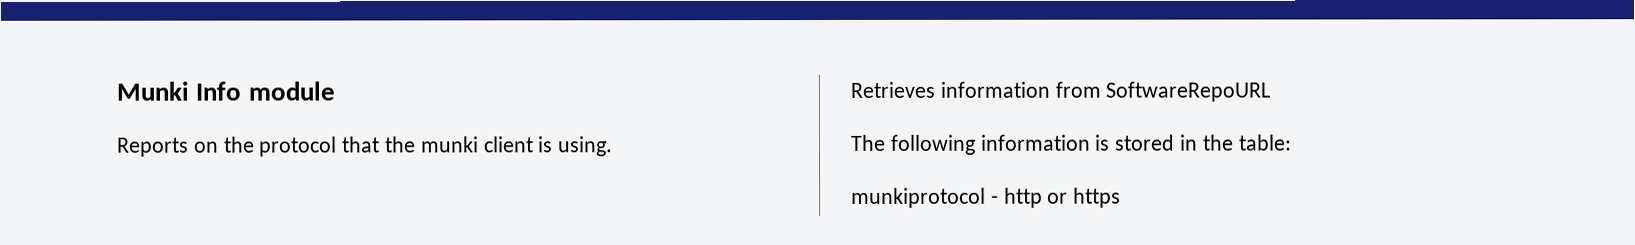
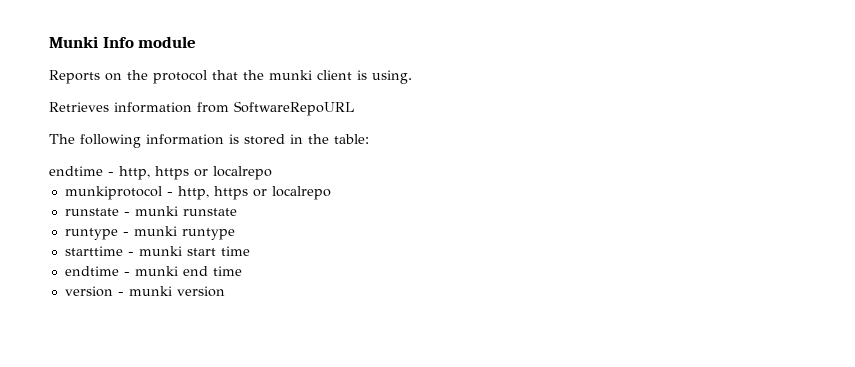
[851,187,1122,208] munkiprotocol - http or https -> [49,166,272,180] [64,186,331,200] [64,206,237,216] [64,226,235,240] [64,246,250,256] [64,266,242,276] [64,286,225,297] endtime - http, https or localrepo // munkiprotocol - http, https or localrepo // runstate - munki runstate // runtype - munki runtype // starttime - munki start time // endtime - munki end time // version - munki version

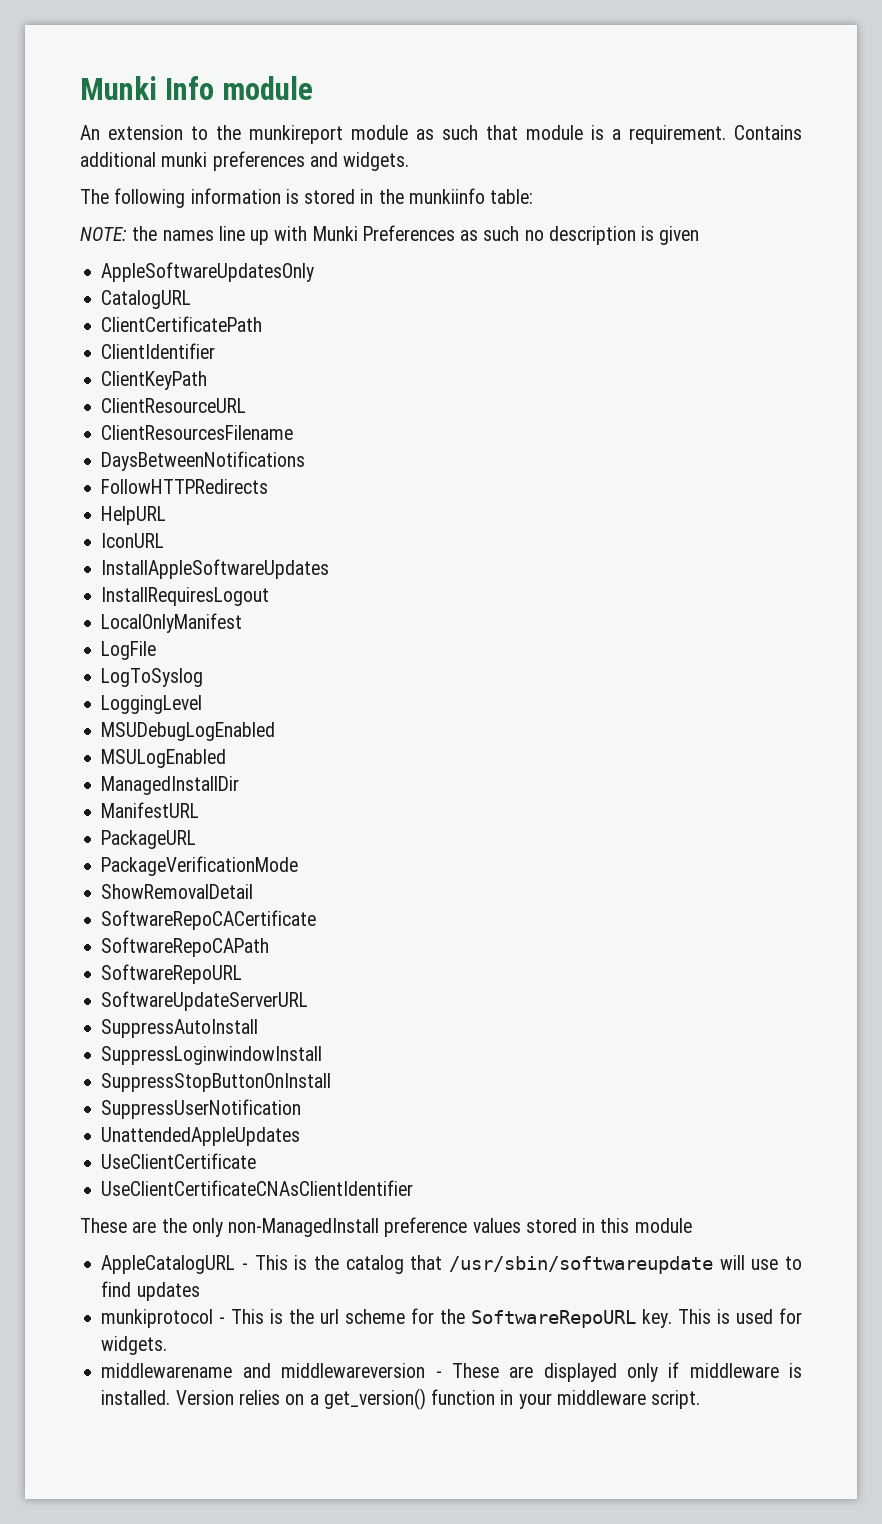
[49,70,412,84] [49,101,354,116] Reports on the protocol that the munki client is using. // Retrieves information from SoftwareRepoURL -> [80,125,802,144] [80,151,410,171] An extension to the munkireport module as such that module is a requirement. Contains additional munki preferences and widgets.
(329, 139) none -> [408,188,485,204] munkiinfo
[49,166,272,180] [64,186,331,200] [64,206,237,216] [64,226,235,240] [64,246,250,256] [64,266,242,276] [64,286,225,297] endtime - http, https or localrepo // munkiprotocol - http, https or localrepo // runstate - munki runstate // runtype - munki runtype // starttime - munki start time // endtime - munki end time // version - munki version -> [80,225,700,245] [101,262,315,282] [101,290,192,309] [101,316,263,332] [101,343,216,359] [101,371,208,390] [101,398,247,413] [101,425,294,440] [101,451,306,471] [101,479,269,494] [101,506,167,525] [101,533,165,548] [101,559,330,579] [101,587,270,606] [101,613,243,633] [101,641,157,660] [101,668,204,687] [101,695,203,714] [101,722,276,741] [101,749,227,768] [101,776,240,795] [101,802,200,818] [101,830,197,849] [101,856,299,876] [101,884,254,899] [101,910,317,930] [101,937,270,957] [101,964,243,984] [101,991,309,1011] [101,1019,259,1038] [101,1046,323,1065] [101,1073,332,1092] [101,1099,302,1119] [101,1127,301,1146] [101,1153,257,1169] [101,1180,414,1196] [80,1217,692,1237] [101,1255,802,1274] [101,1281,200,1301] [101,1308,802,1328] [101,1336,168,1355] [101,1362,803,1382] [101,1388,701,1410] NOTE: the names line up with Munki Preferences as such no description is given // AppleSoftwareUpdatesOnly // CatalogURL // ClientCertificatePath // ClientIdentifier // ClientKeyPath // ClientResourceURL // ClientResourcesFilename // DaysBetweenNotifications // FollowHTTPRedirects // HelpURL // IconURL // InstallAppleSoftwareUpdates // InstallRequiresLogout // LocalOnlyManifest // LogFile // LogToSyslog // LoggingLevel // MSUDebugLogEnabled // MSULogEnabled // ManagedInstallDir // ManifestURL // PackageURL // PackageVerificationMode // ShowRemovalDetail // SoftwareRepoCACertificate // SoftwareRepoCAPath // SoftwareRepoURL // SoftwareUpdateServerURL // SuppressAutoInstall // SuppressLoginwindowInstall // SuppressStopButtonOnInstall // SuppressUserNotification // UnattendedAppleUpdates // UseClientCertificate // UseClientCertificateCNAsClientIdentifier // These are the only non-ManagedInstall preference values stored in this module // AppleCatalogURL - This is the catalog that /usr/sbin/softwareupdate will use to find updates // munkiprotocol - This is the url scheme for the SoftwareRepoURL key. This is used for widgets. // middlewarename and middlewareversion - These are displayed only if middleware is installed. Version relies on a get_version() function in your middleware script.

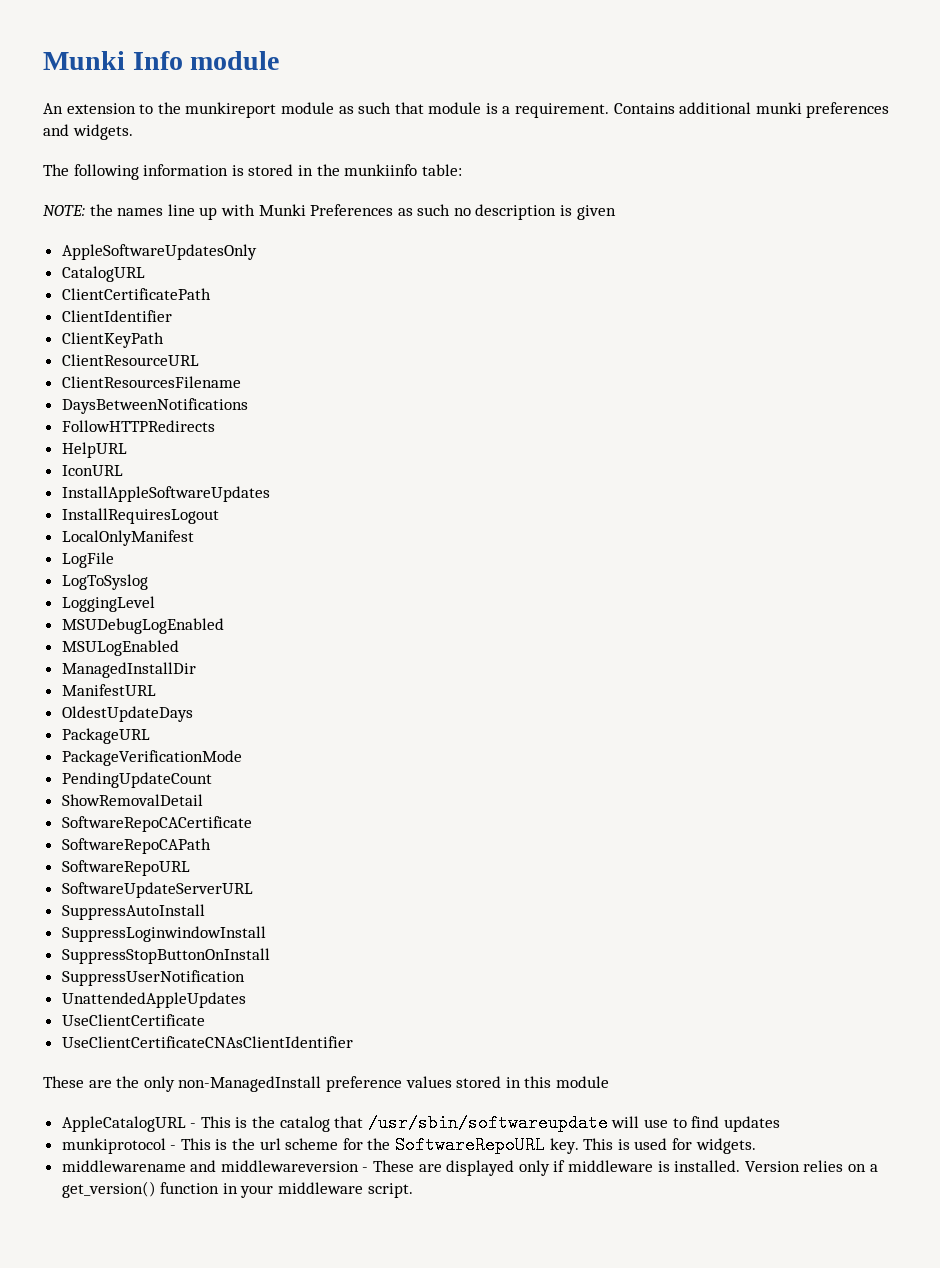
(200, 810) none -> [61,706,193,722] // OldestUpdateDays
(299, 866) none -> [61,772,212,788] // PendingUpdateCount

